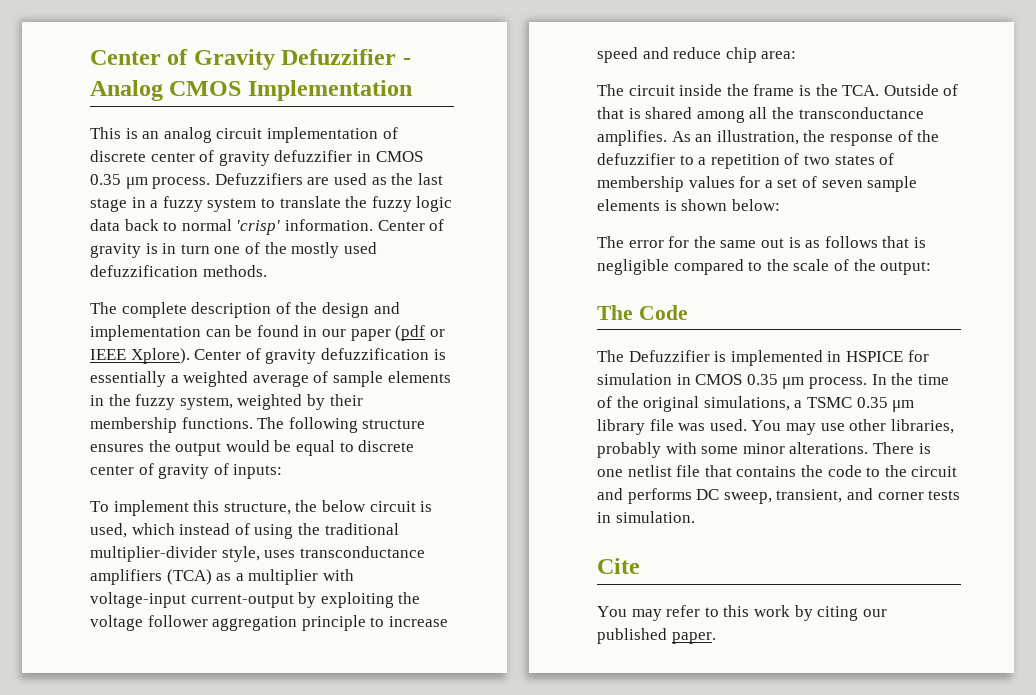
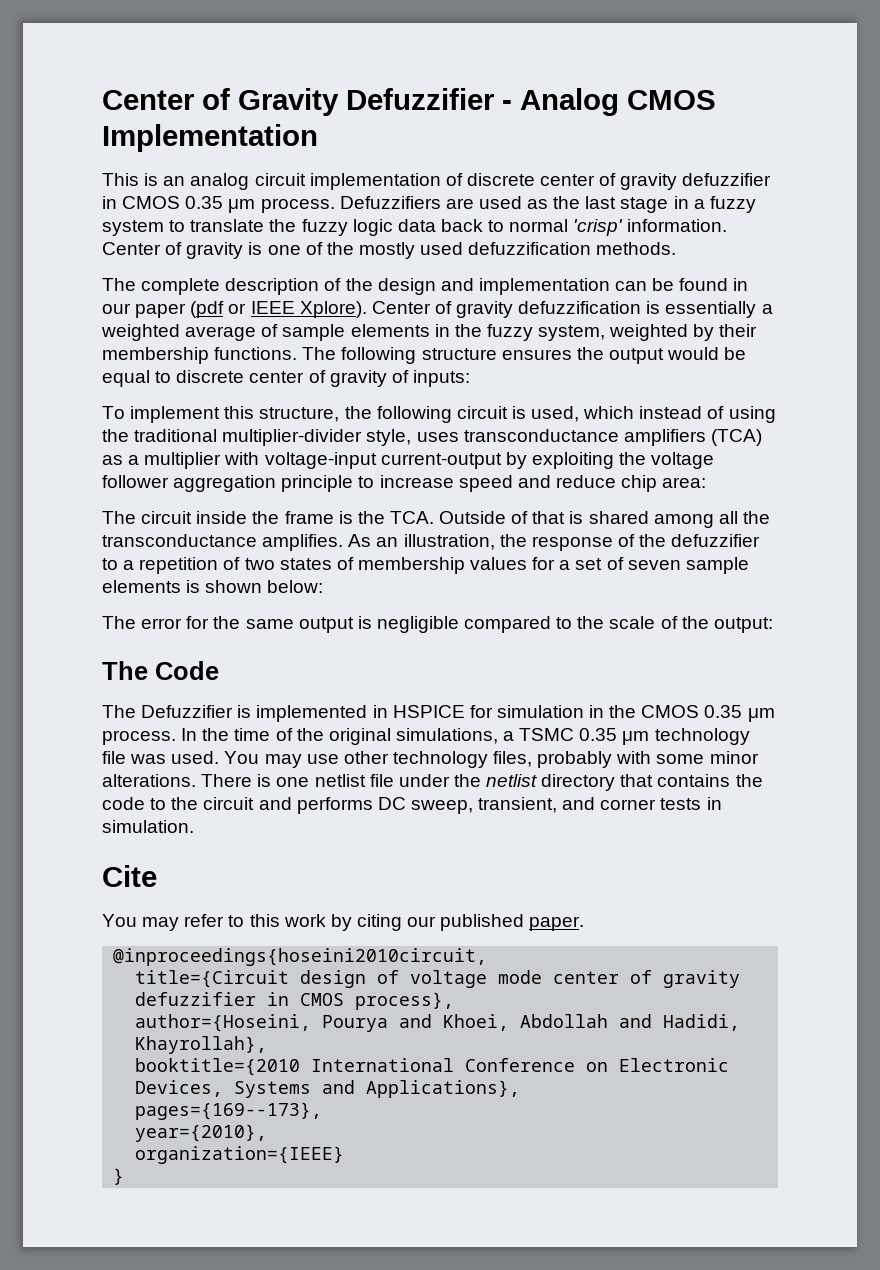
[162,243,210,254] in turn -> (263, 248) none
[321,500,366,512] below -> [376,406,452,423] following
[760,236,910,248] out is as follows that -> [298,617,354,633] output
(691, 379) none -> [609,705,637,718] the
[597,419,645,435] library -> [654,728,750,745] technology
[890,419,954,434] libraries, -> [392,751,533,768] technology files,
(701, 471) none -> [398,774,616,791] under the netlist directory
(716, 638) none -> [113,948,488,966] [135,970,741,988] [135,992,455,1010] [135,1014,741,1032] [135,1036,268,1054] [135,1058,730,1076] [135,1080,521,1098] [135,1102,323,1120] [135,1124,268,1142] [135,1146,345,1164] [113,1168,125,1185] // @inproceedings{hoseini2010circuit, // title={Circuit design of voltage mode center of gravity defuzzifier in CMOS process}, // author={Hoseini, Pourya and Khoei, Abdollah and Hadidi, Khayrollah}, // booktitle={2010 International Conference on Electronic Devices, Systems and Applications}, // pages={169--173}, // year={2010}, // organization={IEEE} // }

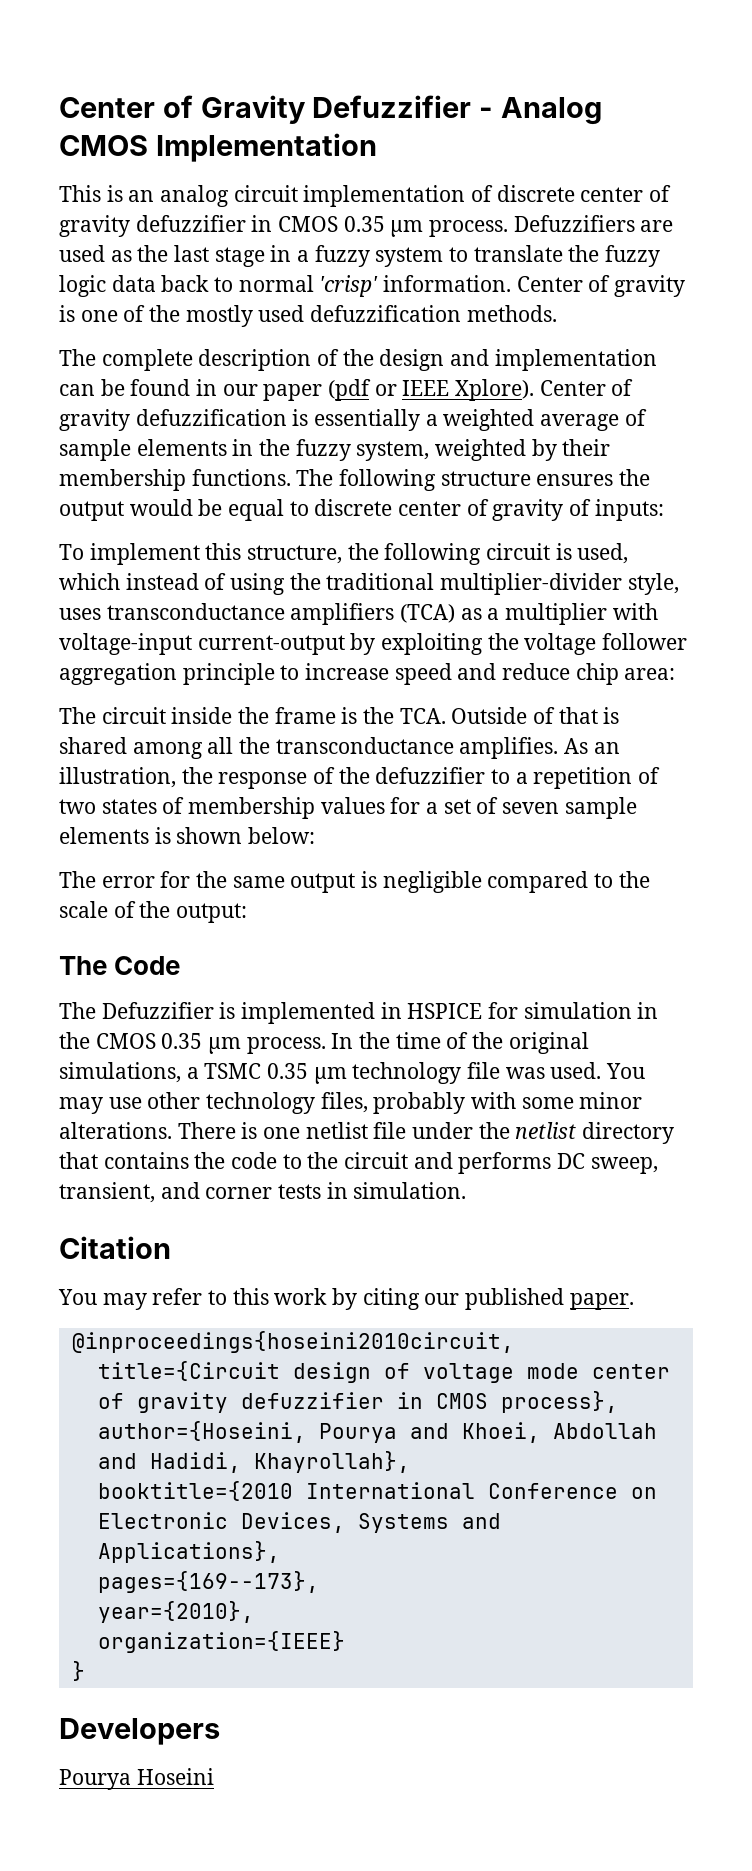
[102,865,157,887] Cite -> [59,1236,171,1259] Citation
(125, 1176) none -> [59,1718,220,1745] [59,1768,214,1790] // Developers // Pourya Hoseini

